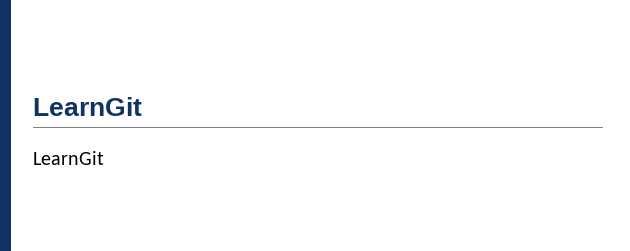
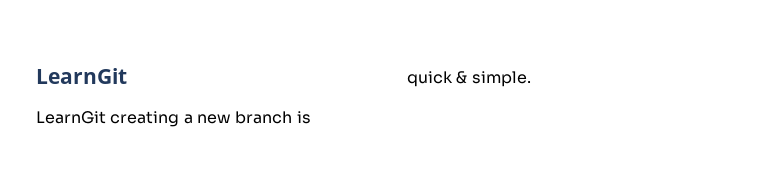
(104, 158) none -> [110,111,311,127] [407,71,531,87] creating a new branch is quick & simple.

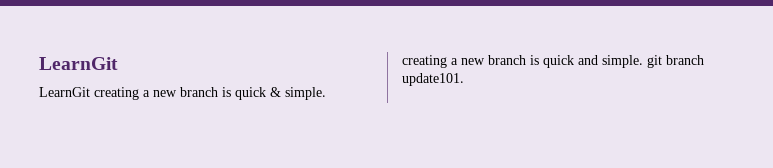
(531, 79) none -> [402,55,704,68] [402,73,464,86] creating a new branch is quick and simple. git branch update101.

